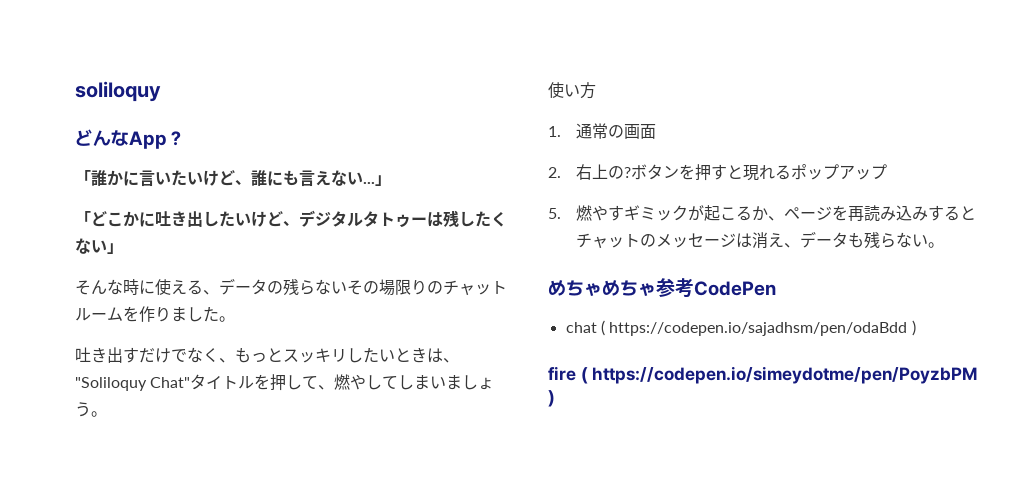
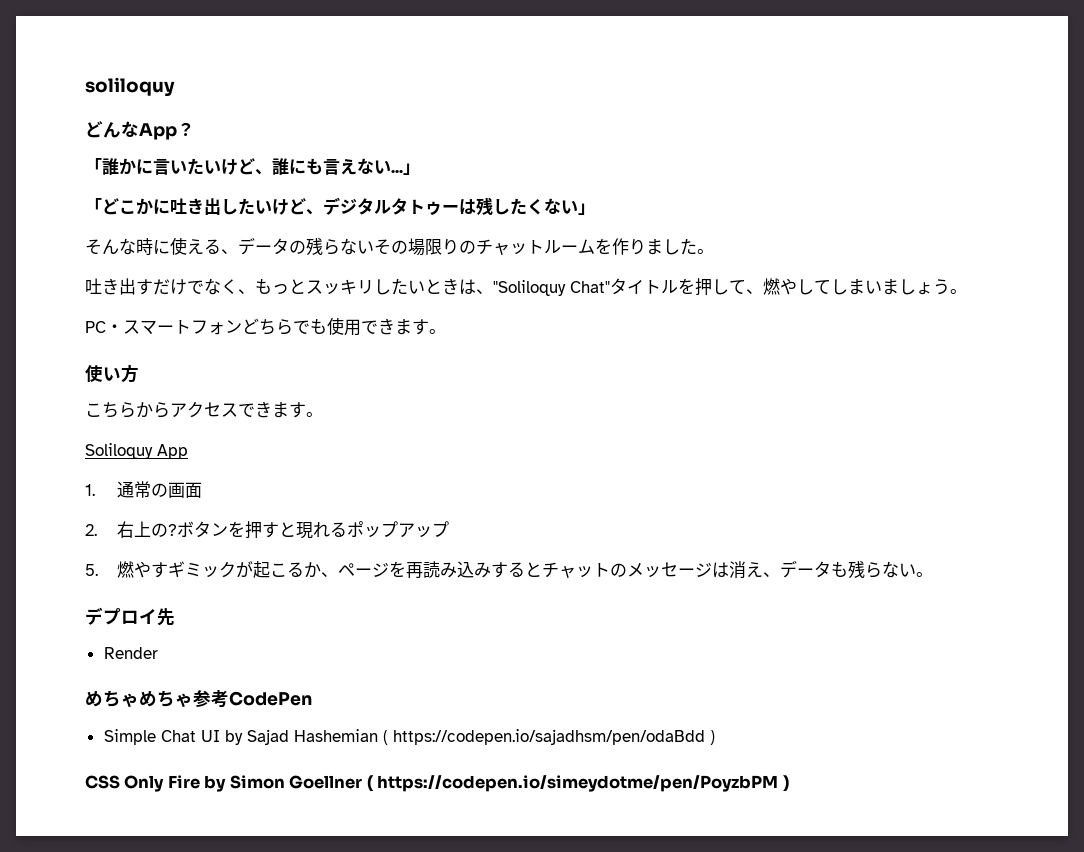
[548,82,596,99] 使い方 -> [85,317,446,336] [85,364,139,383] [85,401,323,418] [85,443,188,459] PC・スマートフォンどちらでも使用できます。 // 使い方 // こちらからアクセスできます。 // Soliloquy App
(945, 245) none -> [85,607,175,626] [103,647,158,659] // デプロイ先 // Render
[565,320,916,336] [548,366,576,381] chat ( https://codepen.io/sajadhsm/pen/odaBdd ) // fire -> [103,729,715,745] [85,775,363,792] Simple Chat UI by Sajad Hashemian ( https://codepen.io/sajadhsm/pen/odaBdd ) // CSS Only Fire by Simon Goellner

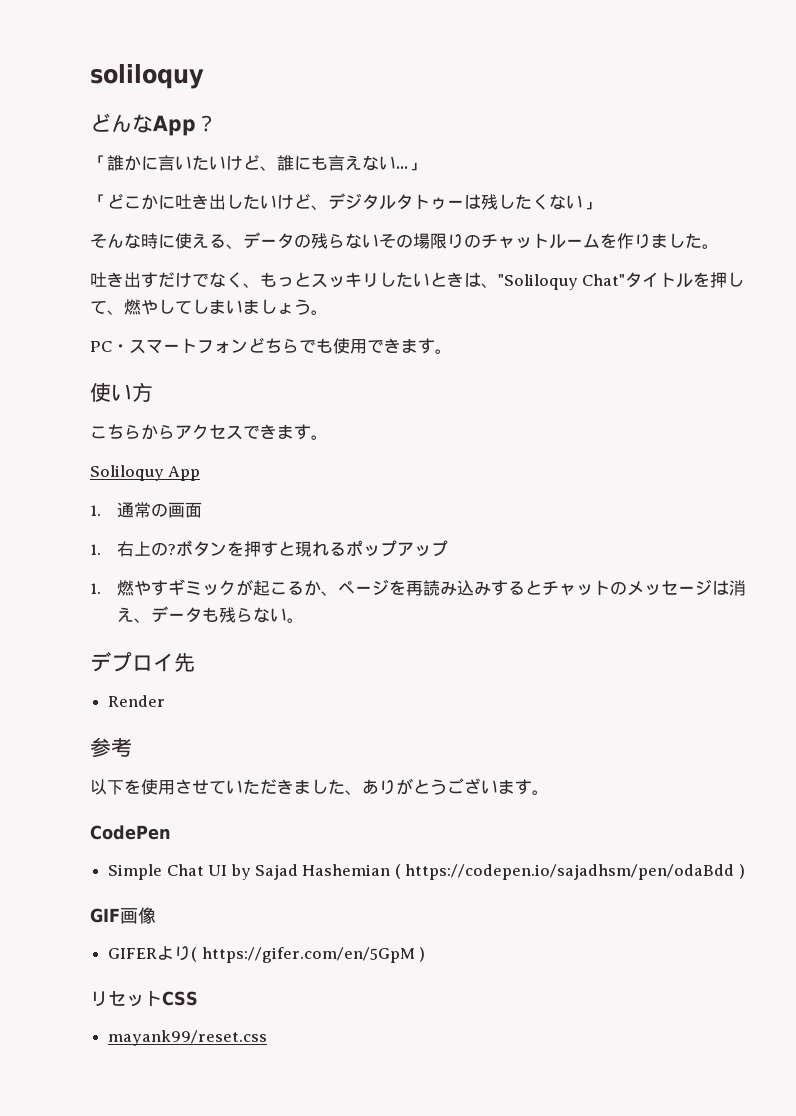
[85,524,97,536] 2. -> [90,544,101,555] 1.
[85,564,98,576] 5. -> [90,583,101,594] 1.
[85,690,229,708] めちゃめちゃ参考 -> [90,737,132,757] [90,778,549,795] 参考 // 以下を使用させていただきました、ありがとうございます。 //
[85,775,789,792] CSS Only Fire by Simon Goellner ( https://codepen.io/simeydotme/pen/PoyzbPM ) -> [90,907,156,924] [108,946,426,963] [90,990,198,1007] [108,1030,268,1046] GIF画像 // GIFERより( https://gifer.com/en/5GpM ) // リセットCSS // mayank99/reset.css

